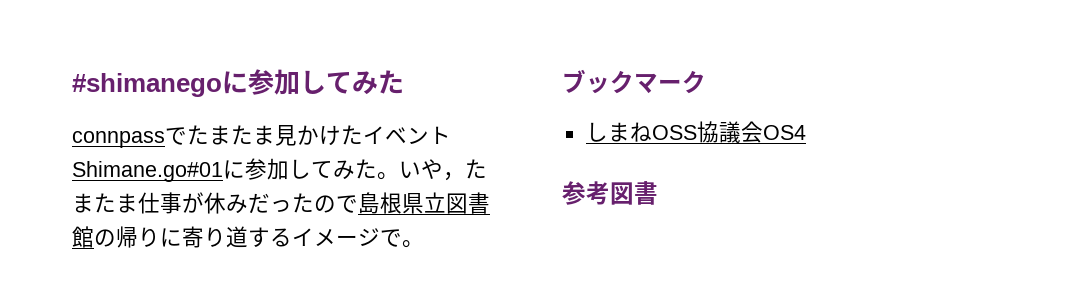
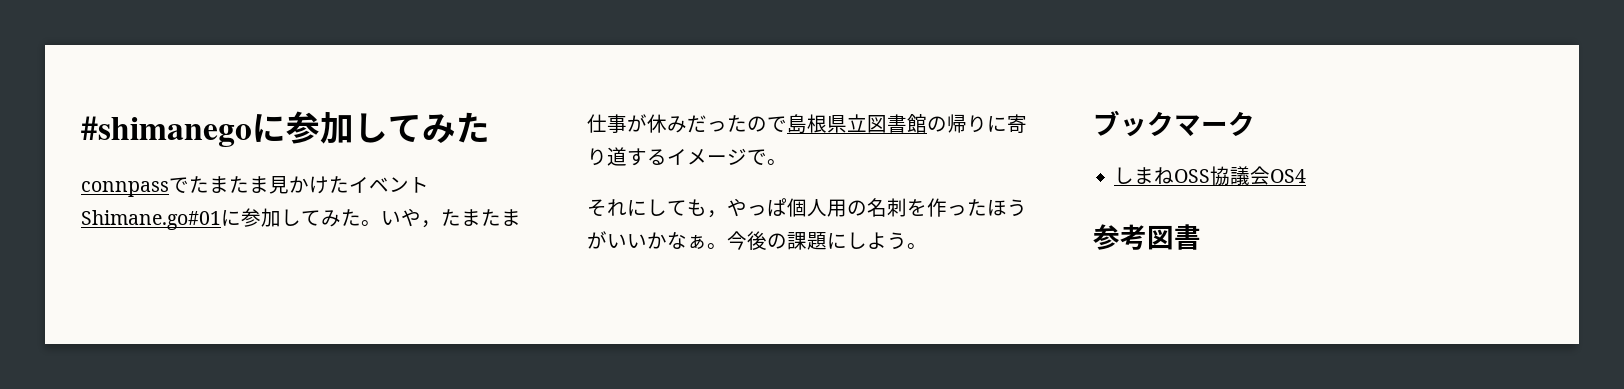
(424, 244) none -> [587,198,1027,218] [587,231,927,250] // それにしても，やっぱ個人用の名刺を作ったほうがいいかなぁ。今後の課題にしよう。

